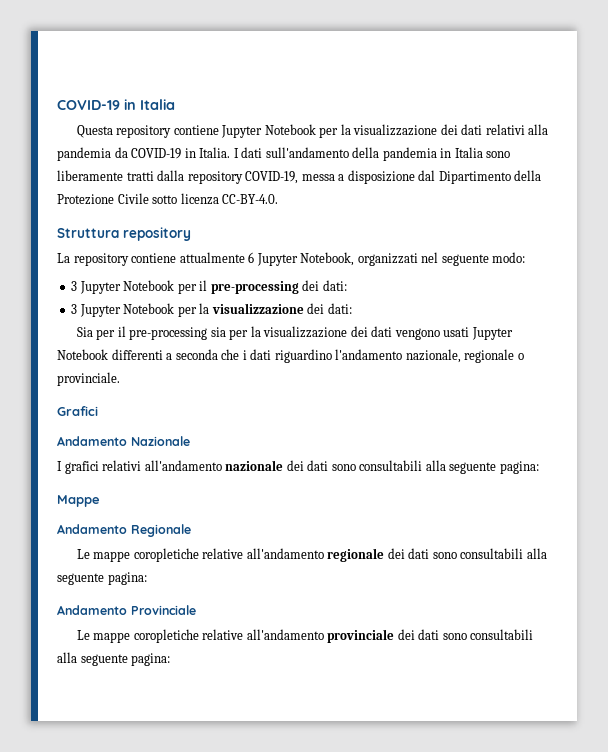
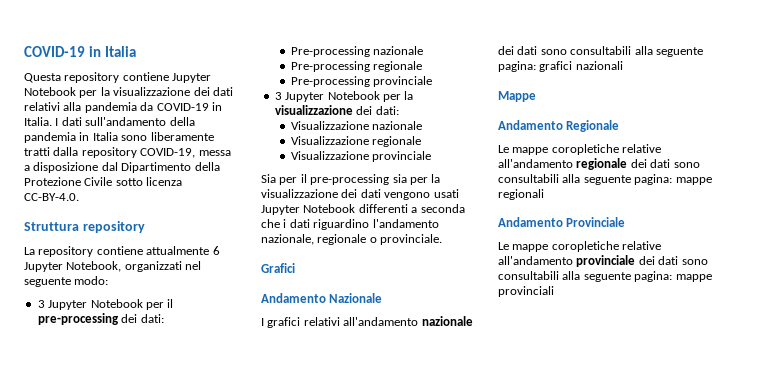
(347, 285) none -> [290,46,424,57] [290,61,423,72] [290,76,433,87] // Pre-processing nazionale // Pre-processing regionale // Pre-processing provinciale
(352, 308) none -> [290,121,423,130] [290,136,422,147] [290,151,432,162] // Visualizzazione nazionale // Visualizzazione regionale // Visualizzazione provinciale
(539, 467) none -> [539,61,623,72] grafici nazionali
(147, 578) none -> [675,177,712,185] [498,189,544,200] mappe regionali
(171, 659) none -> [675,274,712,282] [498,286,554,297] mappe provinciali

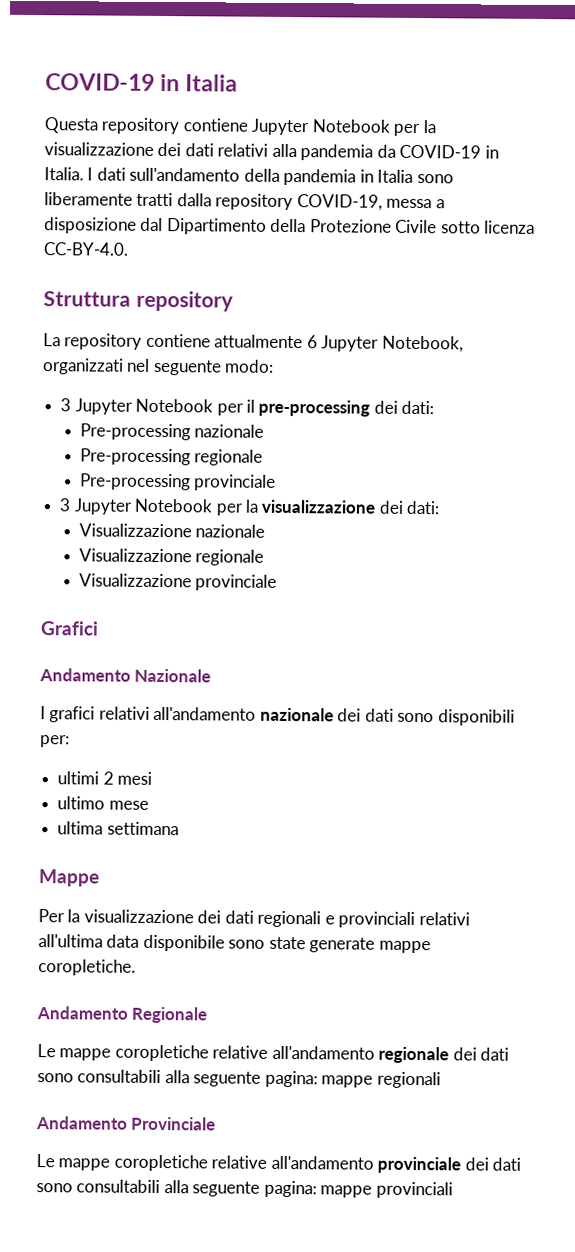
[261,174,441,185] [261,189,459,200] [261,204,465,215] [261,219,439,230] [261,234,443,245] // Sia per il pre-processing sia per la visualizzazione dei dati vengono usati Jupyter Notebook differenti a seconda che i dati riguardino l'andamento nazionale, regionale o provinciale. -> (278, 582) none
[570,46,703,57] [498,61,623,72] [498,91,536,102] consultabili alla seguente pagina: grafici nazionali // Mappe -> [437,709,515,726] [40,735,70,748] [57,771,153,785] [57,796,149,810] [57,821,179,836] [38,869,100,887] [38,909,470,929] [38,934,431,954] [38,959,136,976] disponibili per: // ultimi 2 mesi // ultimo mese // ultima settimana // Mappe // Per la visualizzazione dei dati regionali e provinciali relativi all'ultima data disponibile sono state generate mappe coropletiche.

